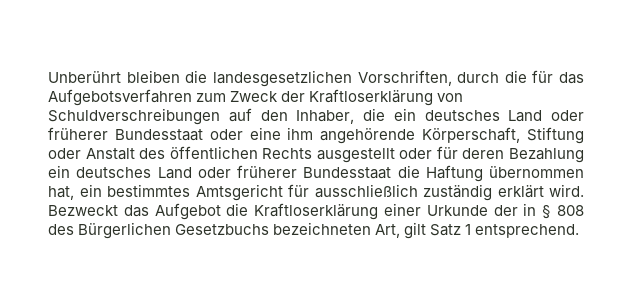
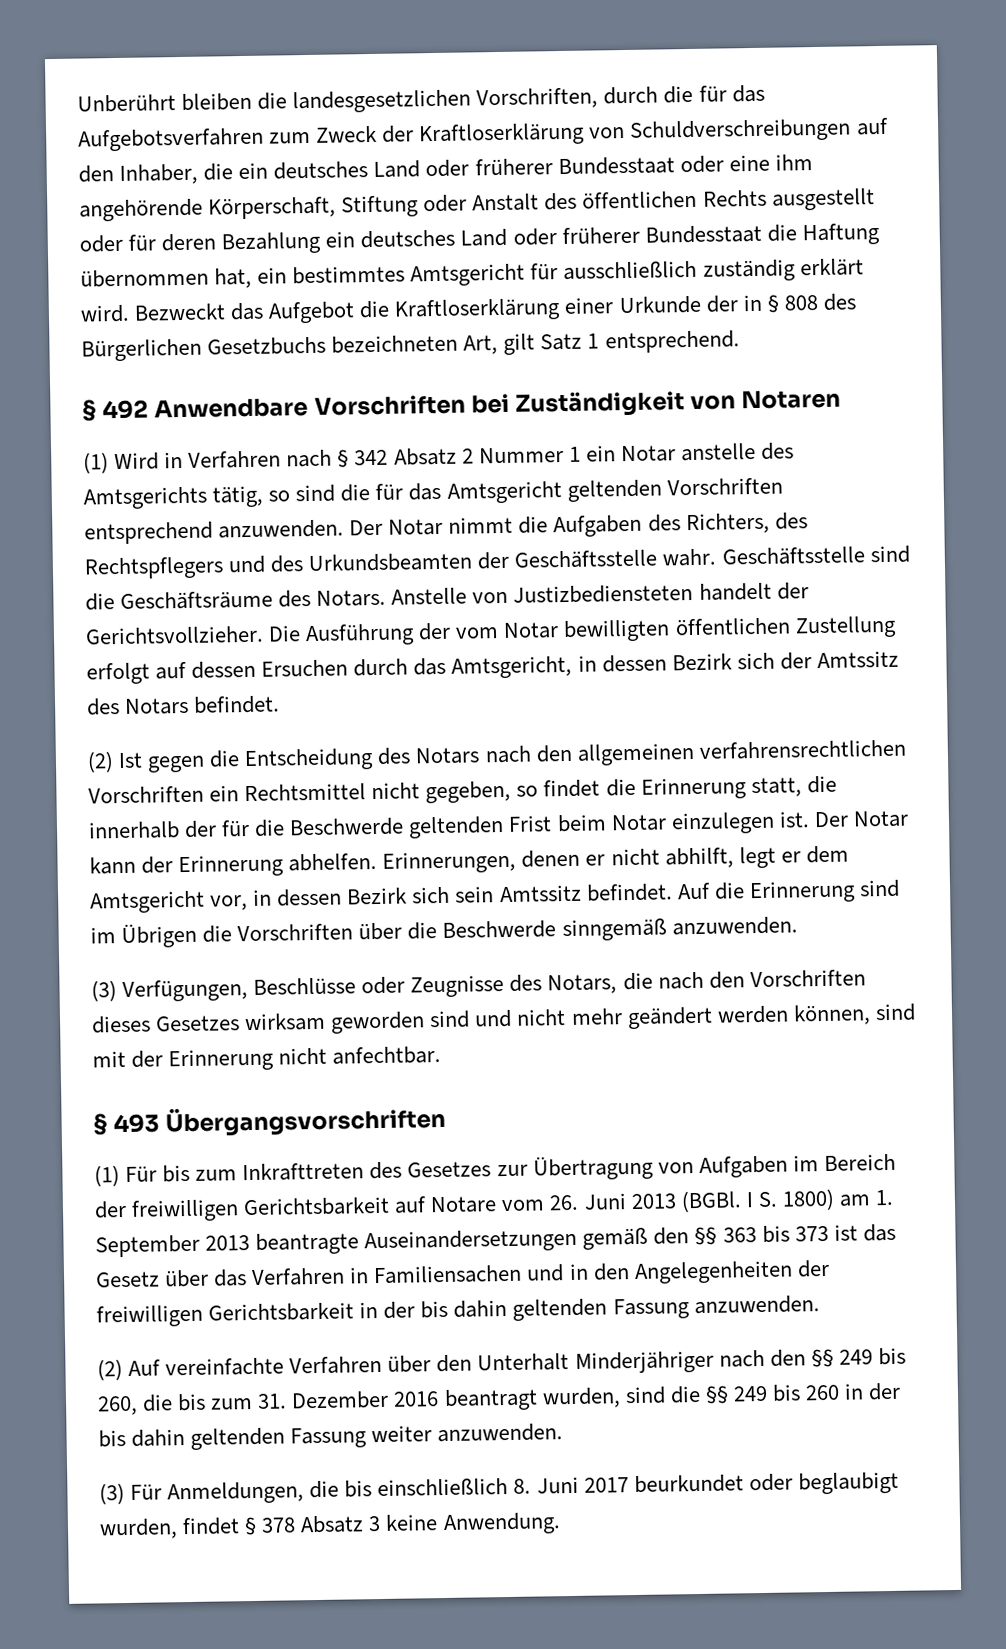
(580, 231) none -> [82,389,842,422] [83,442,795,474] [83,477,783,510] [84,512,808,545] [84,545,910,580] [85,582,809,611] [85,615,897,647] [86,650,899,685] [86,695,281,716] [87,739,906,773] [88,775,837,804] [88,810,909,840] [89,845,849,878] [90,879,900,914] [90,916,798,949] [91,969,866,1002] [91,1003,916,1034] [92,1045,442,1072] [93,1103,447,1138] [94,1153,896,1187] [94,1188,895,1222] [95,1223,896,1258] [95,1259,830,1288] [96,1295,820,1328] [97,1347,906,1381] [97,1382,902,1416] [98,1423,564,1450] [99,1471,899,1505] [99,1512,561,1540] // § 492 Anwendbare Vorschriften bei Zuständigkeit von Notaren // (1) Wird in Verfahren nach § 342 Absatz 2 Nummer 1 ein Notar anstelle des Amtsgerichts tätig, so sind die für das Amtsgericht geltenden Vorschriften entsprechend anzuwenden. Der Notar nimmt die Aufgaben des Richters, des Rechtspflegers und des Urkundsbeamten der Geschäftsstelle wahr. Geschäftsstelle sind die Geschäftsräume des Notars. Anstelle von Justizbediensteten handelt der Gerichtsvollzieher. Die Ausführung der vom Notar bewilligten öffentlichen Zustellung erfolgt auf dessen Ersuchen durch das Amtsgericht, in dessen Bezirk sich der Amtssitz des Notars befindet. // (2) Ist gegen die Entscheidung des Notars nach den allgemeinen verfahrensrechtlichen Vorschriften ein Rechtsmittel nicht gegeben, so findet die Erinnerung statt, die innerhalb der für die Beschwerde geltenden Frist beim Notar einzulegen ist. Der Notar kann der Erinnerung abhelfen. Erinnerungen, denen er nicht abhilft, legt er dem Amtsgericht vor, in dessen Bezirk sich sein Amtssitz befindet. Auf die Erinnerung sind im Übrigen die Vorschriften über die Beschwerde sinngemäß anzuwenden. // (3) Verfügungen, Beschlüsse oder Zeugnisse des Notars, die nach den Vorschriften dieses Gesetzes wirksam geworden sind und nicht mehr geändert werden können, sind mit der Erinnerung nicht anfechtbar. // § 493 Übergangsvorschriften // (1) Für bis zum Inkrafttreten des Gesetzes zur Übertragung von Aufgaben im Bereich der freiwilligen Gerichtsbarkeit auf Notare vom 26. Juni 2013 (BGBl. I S. 1800) am 1. September 2013 beantragte Auseinandersetzungen gemäß den §§ 363 bis 373 ist das Gesetz über das Verfahren in Familiensachen und in den Angelegenheiten der freiwilligen Gerichtsbarkeit in der bis dahin geltenden Fassung anzuwenden. // (2) Auf vereinfachte Verfahren über den Unterhalt Minderjähriger nach den §§ 249 bis 260, die bis zum 31. Dezember 2016 beantragt wurden, sind die §§ 249 bis 260 in der bis dahin geltenden Fassung weiter anzuwenden. // (3) Für Anmeldungen, die bis einschließlich 8. Juni 2017 beurkundet oder beglaubigt wurden, findet § 378 Absatz 3 keine Anwendung.

